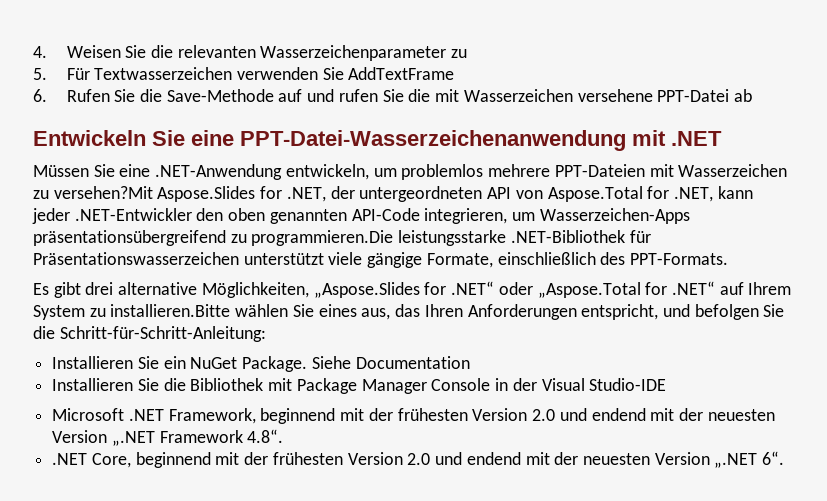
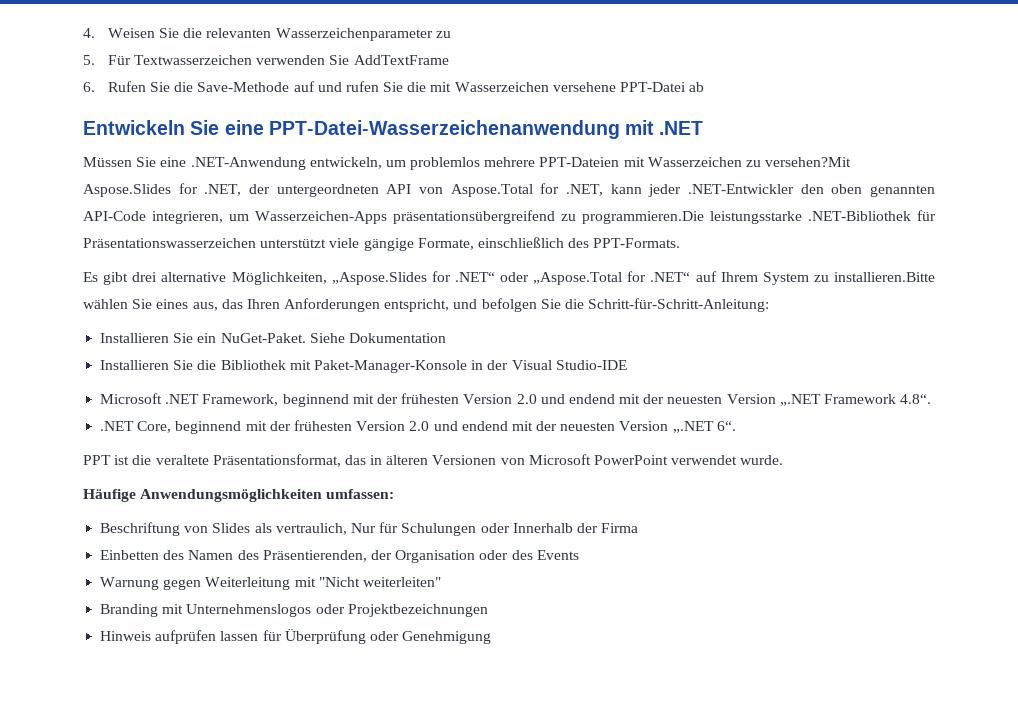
[190,356,470,372] NuGet Package. Siehe Documentation -> [220,333,446,343] NuGet-Paket. Siehe Dokumentation
[296,378,491,394] Package Manager Console -> [313,360,467,373] Paket-Manager-Konsole
(785, 458) none -> [83,454,784,467] [83,489,395,502] [100,522,639,536] [100,550,579,563] [100,577,441,590] [100,604,488,617] [100,629,492,644] // PPT ist die veraltete Präsentationsformat, das in älteren Versionen von Microsoft PowerPoint verwendet wurde. // Häufige Anwendungsmöglichkeiten umfassen: // Beschriftung von Slides als vertraulich, Nur für Schulungen oder Innerhalb der Firma // Einbetten des Namen des Präsentierenden, der Organisation oder des Events // Warnung gegen Weiterleitung mit "Nicht weiterleiten" // Branding mit Unternehmenslogos oder Projektbezeichnungen // Hinweis aufprüfen lassen für Überprüfung oder Genehmigung

